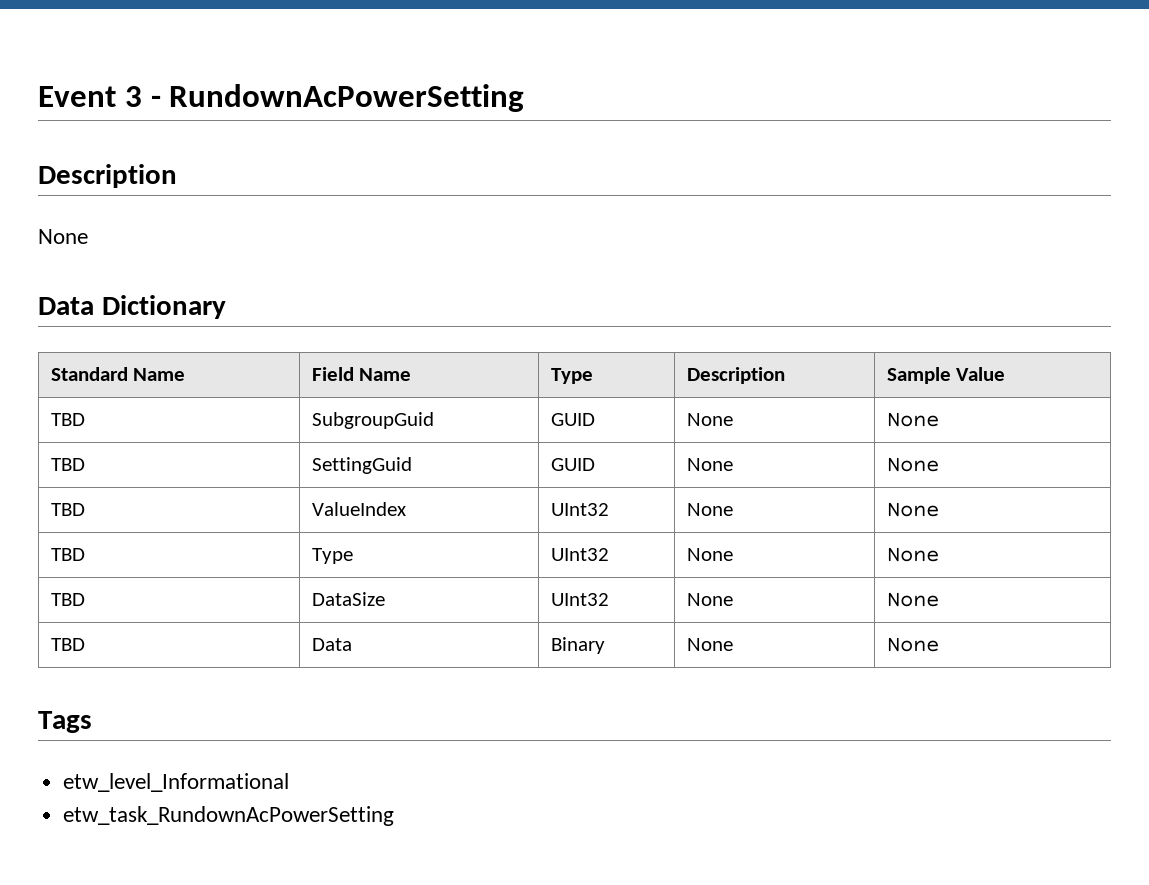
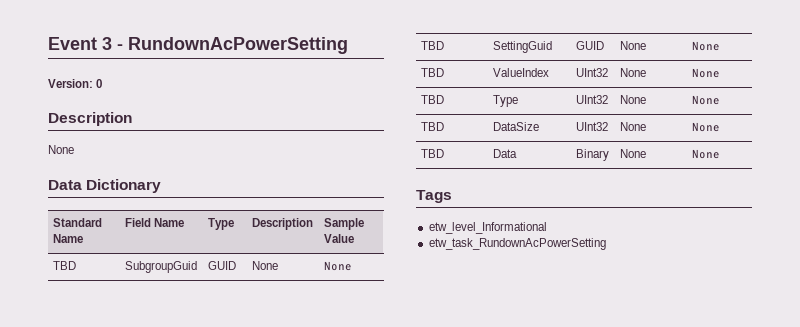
(525, 98) none -> [48,79,103,88] // Version: 0

